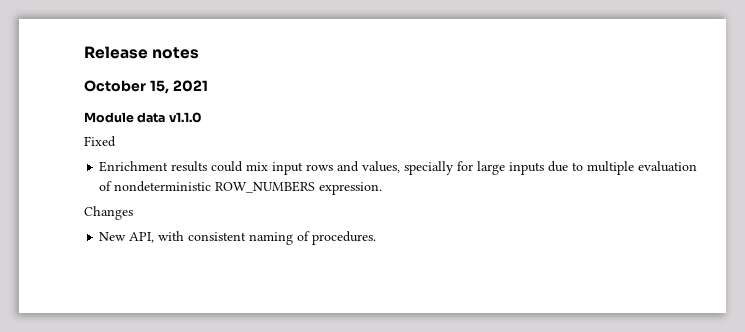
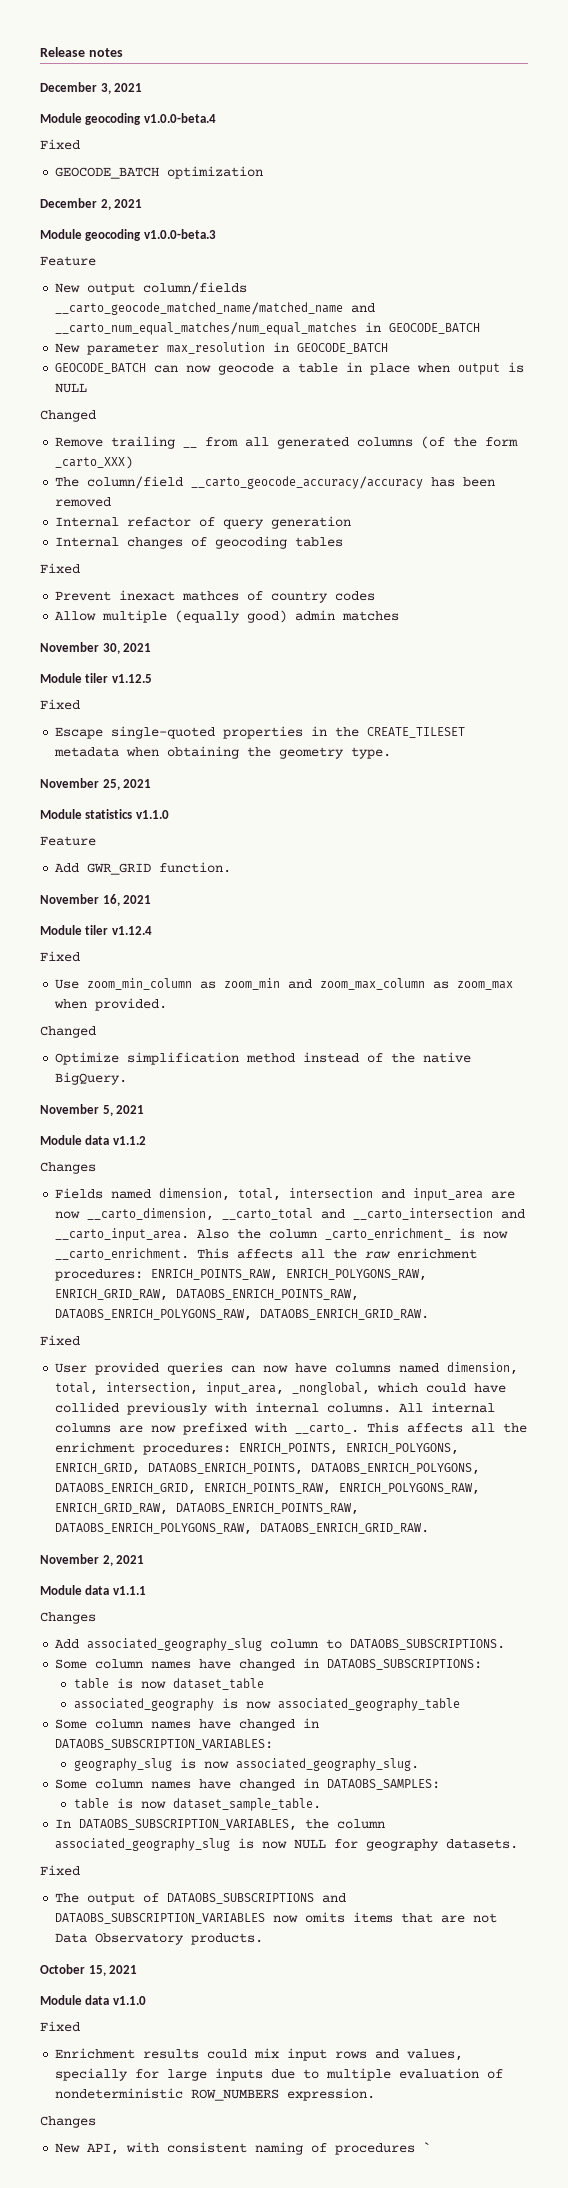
(200, 53) none -> [40,82,143,94] [40,113,216,125] [40,139,80,150] [55,166,264,179] [40,198,143,210] [40,229,216,241] [40,256,96,266] [55,282,248,295] [55,302,376,315] [55,322,481,335] [55,342,389,355] [55,362,525,375] [55,383,88,393] [40,410,96,422] [55,436,519,449] [55,456,134,469] [55,476,496,489] [55,497,112,507] [55,516,352,529] [55,536,344,549] [40,563,80,574] [55,590,376,603] [55,610,400,623] [40,642,152,654] [40,673,152,683] [40,699,80,710] [55,726,466,739] [54,746,392,759] [40,778,152,790] [40,809,169,819] [40,836,96,846] [55,862,232,875] [40,894,152,906] [40,925,152,935] [40,951,80,962] [55,978,514,990] [54,998,168,1011] [40,1026,96,1038] [55,1052,472,1065] [55,1072,128,1085] [40,1104,145,1116] [40,1135,146,1145] [40,1162,96,1174] [55,1188,516,1201] [55,1208,526,1221] [55,1228,509,1241] [55,1248,478,1260] [55,1269,428,1281] [55,1289,360,1301] [55,1309,430,1321] [40,1335,80,1346] [55,1362,519,1375] [55,1382,507,1395] [55,1402,496,1415] [55,1422,528,1435] [55,1442,460,1455] [55,1463,481,1475] [55,1483,481,1495] [55,1503,360,1515] [55,1523,430,1535] [40,1554,145,1566] [40,1585,146,1595] [40,1612,96,1624] [55,1638,506,1651] [55,1658,483,1671] [73,1678,264,1690] [73,1698,460,1711] [55,1718,320,1731] [55,1739,274,1750] [73,1758,419,1771] [55,1778,441,1791] [73,1798,321,1811] [55,1819,386,1831] [55,1838,519,1851] [40,1865,80,1876] [55,1893,347,1905] [55,1912,498,1924] [55,1933,264,1945] // December 3, 2021 // Module geocoding v1.0.0-beta.4 // Fixed // GEOCODE_BATCH optimization // December 2, 2021 // Module geocoding v1.0.0-beta.3 // Feature // New output column/fields __carto_geocode_matched_name/matched_name and __carto_num_equal_matches/num_equal_matches in GEOCODE_BATCH // New parameter max_resolution in GEOCODE_BATCH // GEOCODE_BATCH can now geocode a table in place when output is NULL // Changed // Remove trailing __ from all generated columns (of the form _carto_XXX) // The column/field __carto_geocode_accuracy/accuracy has been removed // Internal refactor of query generation // Internal changes of geocoding tables // Fixed // Prevent inexact mathces of country codes // Allow multiple (equally good) admin matches // November 30, 2021 // Module tiler v1.12.5 // Fixed // Escape single-quoted properties in the CREATE_TILESET metadata when obtaining the geometry type. // November 25, 2021 // Module statistics v1.1.0 // Feature // Add GWR_GRID function. // November 16, 2021 // Module tiler v1.12.4 // Fixed // Use zoom_min_column as zoom_min and zoom_max_column as zoom_max when provided. // Changed // Optimize simplification method instead of the native BigQuery. // November 5, 2021 // Module data v1.1.2 // Changes // Fields named dimension, total, intersection and input_area are now __carto_dimension, __carto_total and __carto_intersection and __carto_input_area. Also the column _carto_enrichment_ is now __carto_enrichment. This affects all the raw enrichment procedures: ENRICH_POINTS_RAW, ENRICH_POLYGONS_RAW, ENRICH_GRID_RAW, DATAOBS_ENRICH_POINTS_RAW, DATAOBS_ENRICH_POLYGONS_RAW, DATAOBS_ENRICH_GRID_RAW. // Fixed // User provided queries can now have columns named dimension, total, intersection, input_area, _nonglobal, which could have collided previously with internal columns. All internal columns are now prefixed with __carto_. This affects all the enrichment procedures: ENRICH_POINTS, ENRICH_POLYGONS, ENRICH_GRID, DATAOBS_ENRICH_POINTS, DATAOBS_ENRICH_POLYGONS, DATAOBS_ENRICH_GRID, ENRICH_POINTS_RAW, ENRICH_POLYGONS_RAW, ENRICH_GRID_RAW, DATAOBS_ENRICH_POINTS_RAW, DATAOBS_ENRICH_POLYGONS_RAW, DATAOBS_ENRICH_GRID_RAW. // November 2, 2021 // Module data v1.1.1 // Changes // Add associated_geography_slug column to DATAOBS_SUBSCRIPTIONS. // Some column names have changed in DATAOBS_SUBSCRIPTIONS: // table is now dataset_table // associated_geography is now associated_geography_table // Some column names have changed in DATAOBS_SUBSCRIPTION_VARIABLES: // geography_slug is now associated_geography_slug. // Some column names have changed in DATAOBS_SAMPLES: // table is now dataset_sample_table. // In DATAOBS_SUBSCRIPTION_VARIABLES, the column associated_geography_slug is now NULL for geography datasets. // Fixed // The output of DATAOBS_SUBSCRIPTIONS and DATAOBS_SUBSCRIPTION_VARIABLES now omits items that are not Data Observatory products.
[312,231,377,245] procedures. -> [335,2142,432,2155] procedures `

